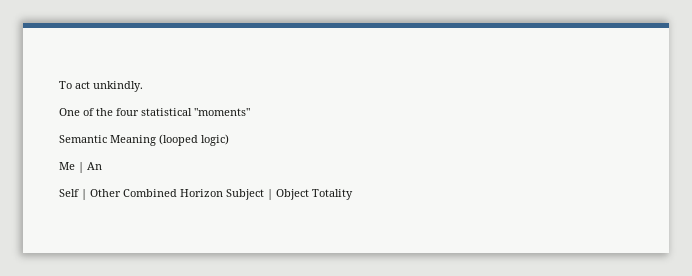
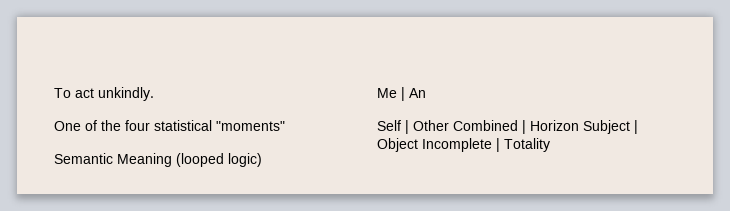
(177, 193) none -> [522,120,526,134] |
(309, 194) none -> [422,138,500,152] Incomplete |

